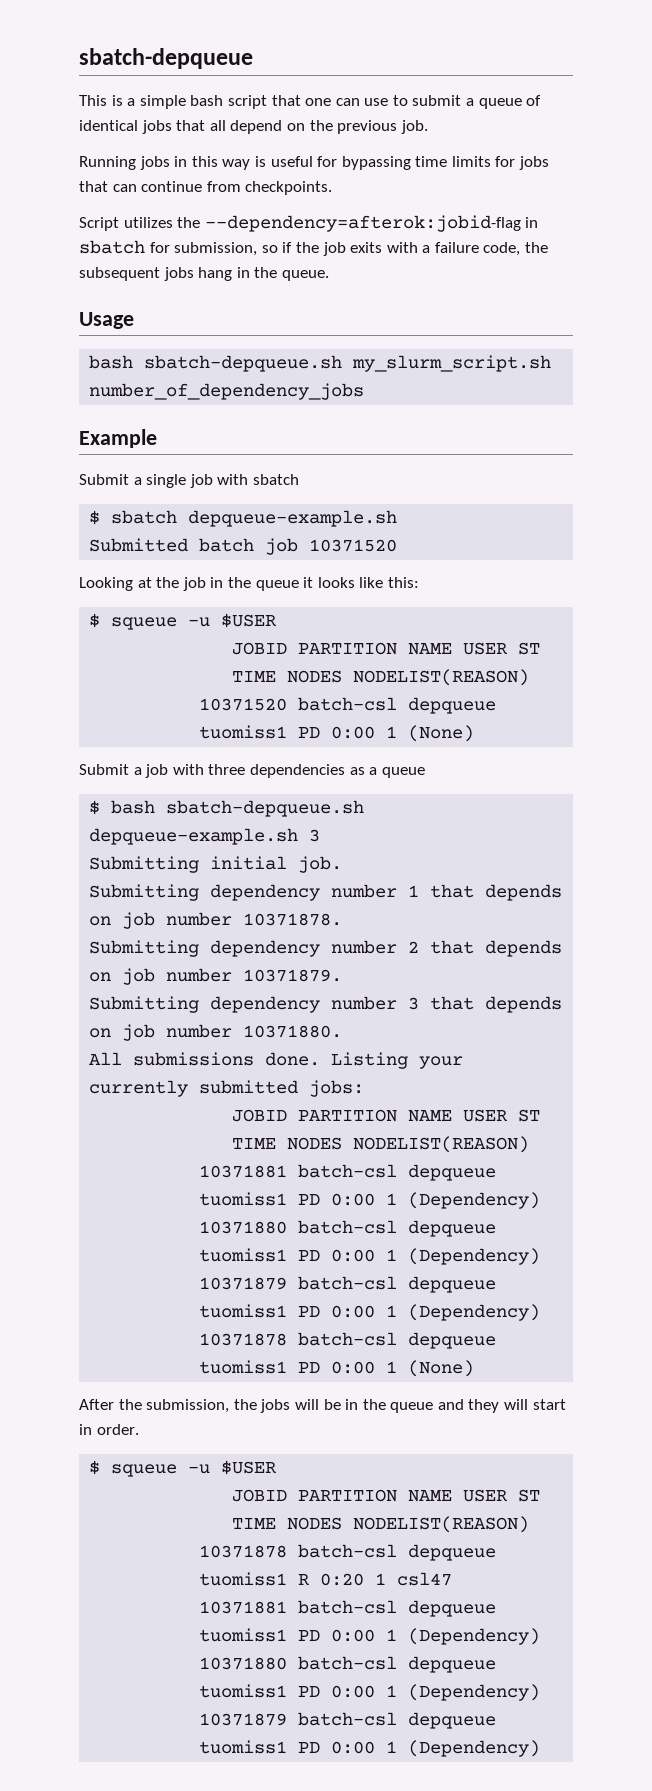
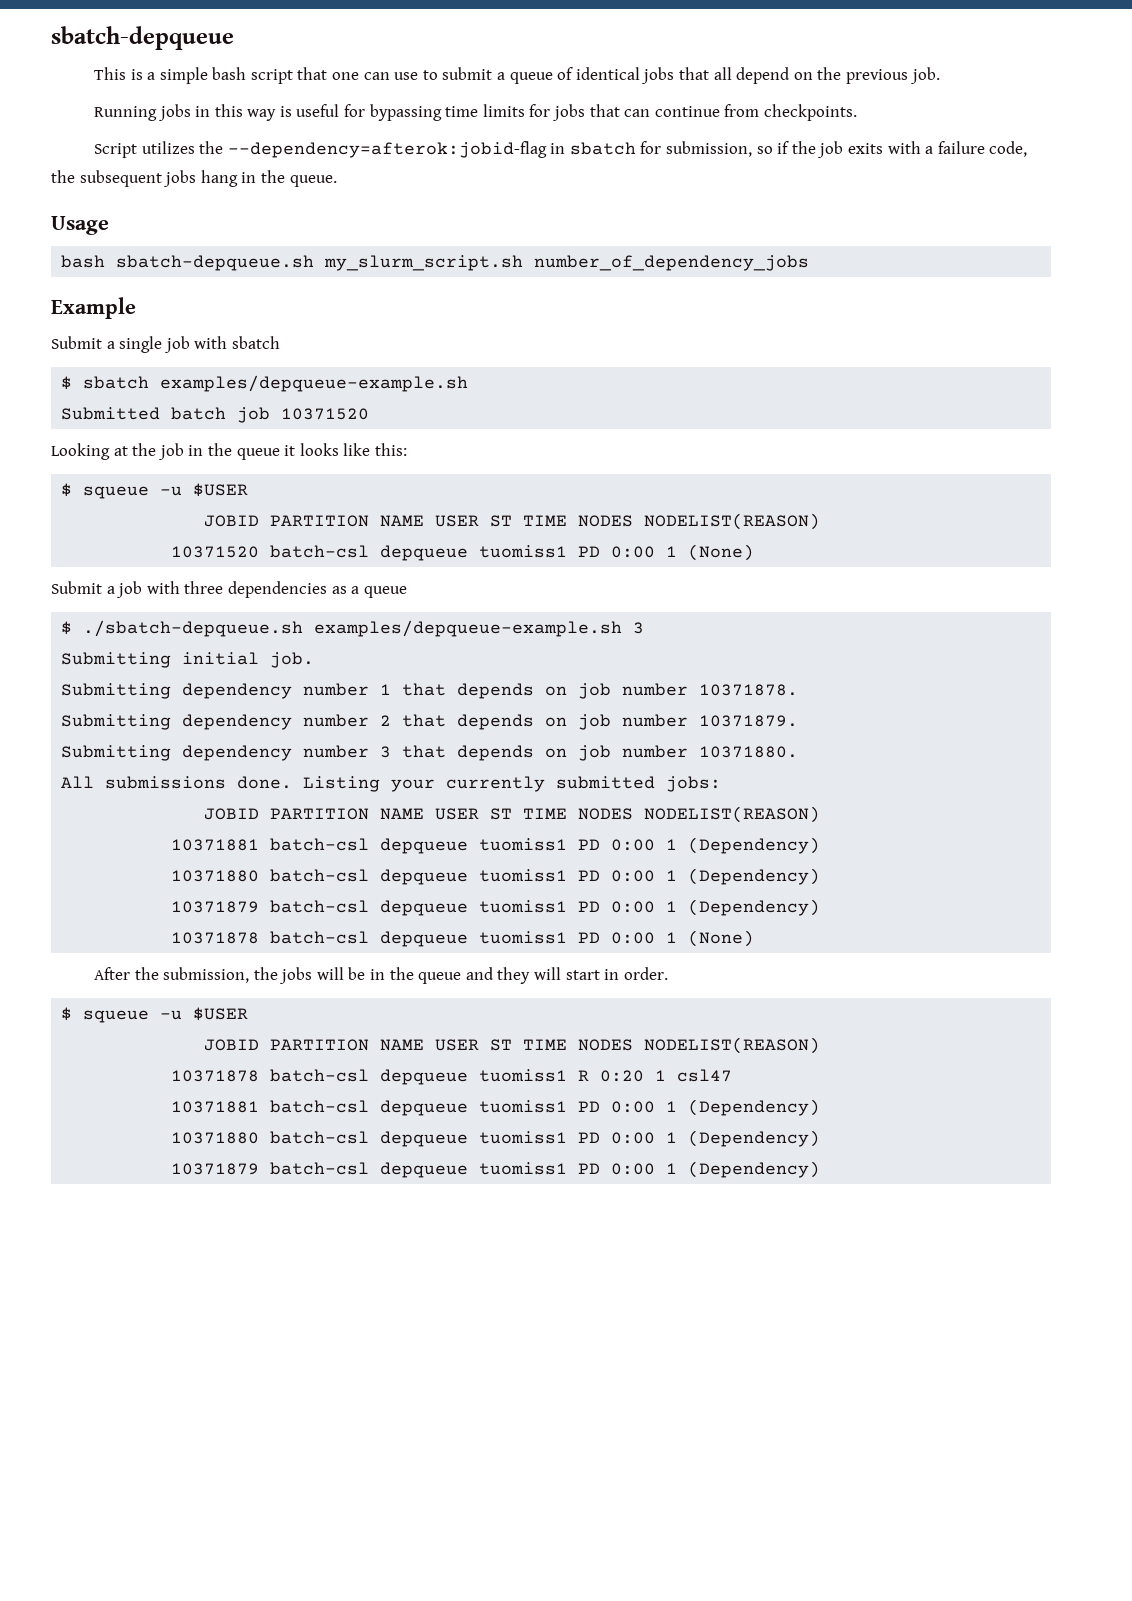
[188,510,398,527] depqueue-example.sh -> [160,375,469,392] examples/depqueue-example.sh
[111,800,365,817] [89,828,299,845] bash sbatch-depqueue.sh depqueue-example.sh -> [83,620,623,637] ./sbatch-depqueue.sh examples/depqueue-example.sh

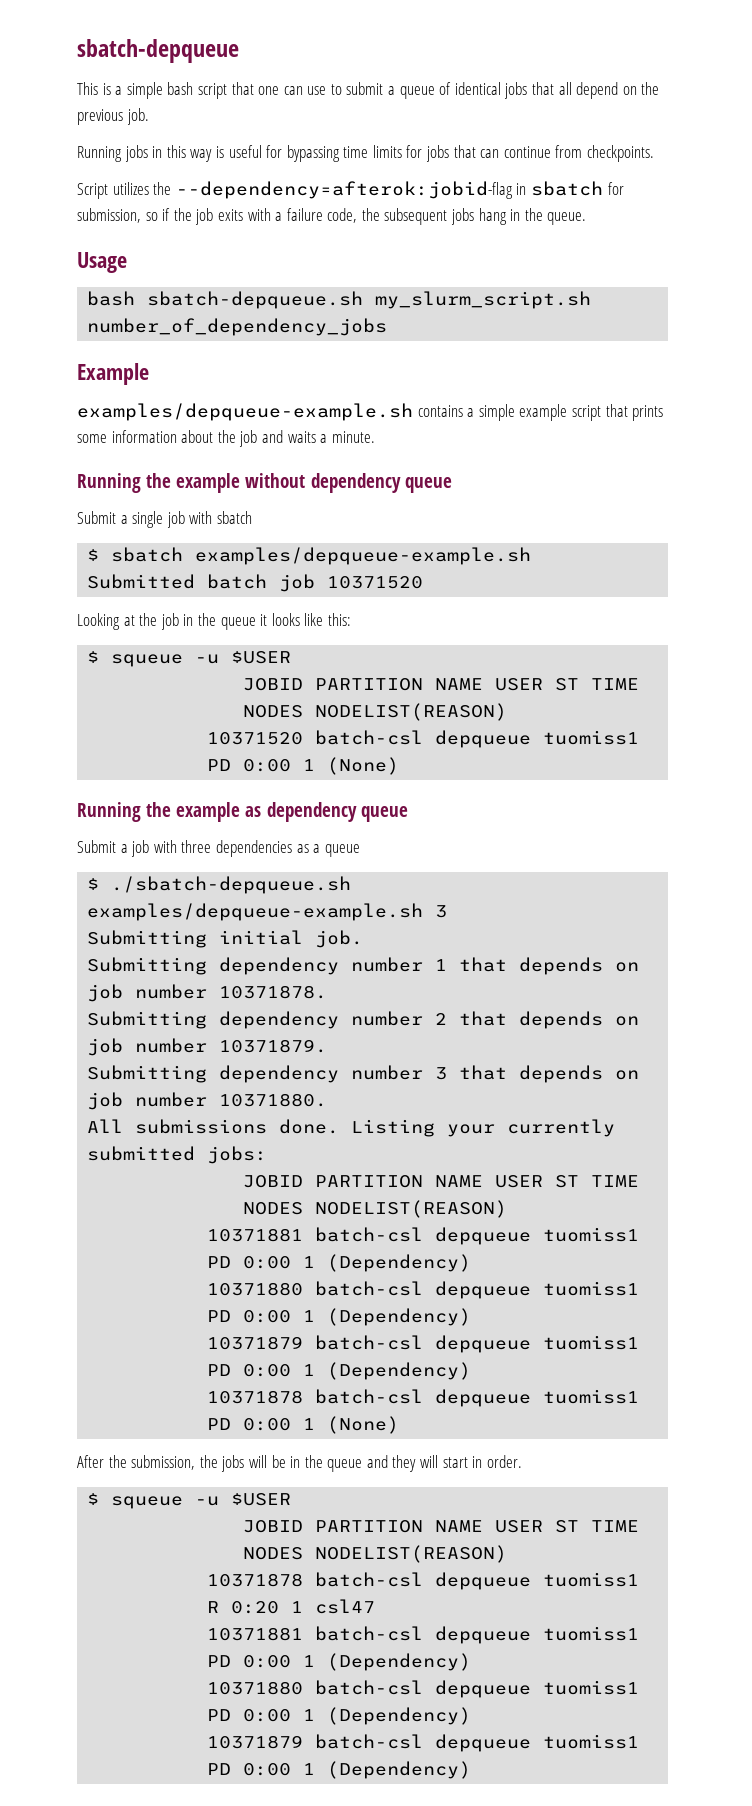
(136, 308) none -> [77,403,664,421] [77,430,375,447] [77,473,452,493] // examples/depqueue-example.sh contains a simple example script that prints some information about the job and waits a minute. // Running the example without dependency queue
(755, 552) none -> [77,802,408,822] // Running the example as dependency queue

